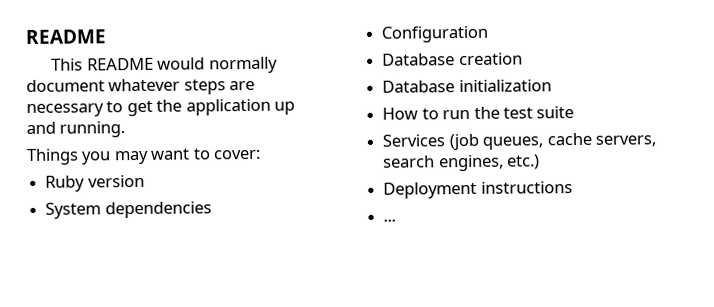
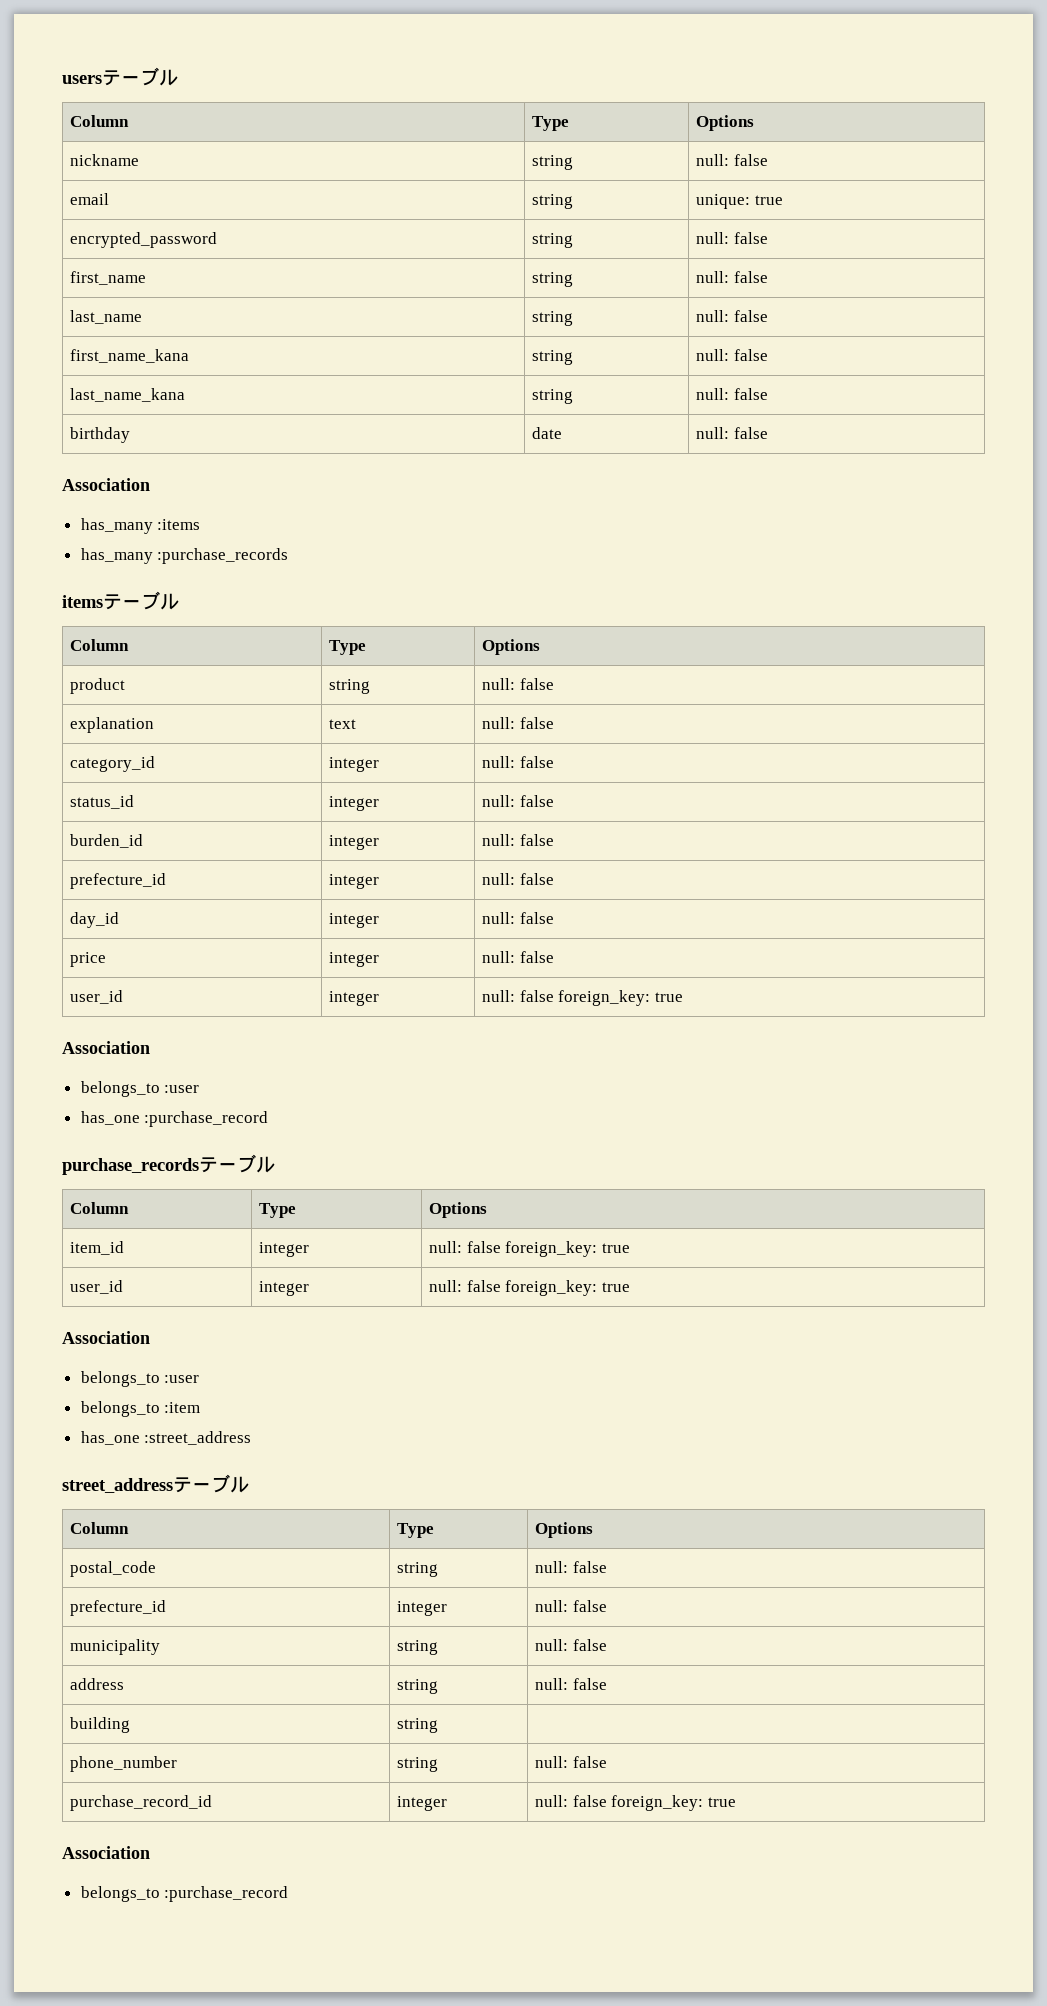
[25,29,106,44] [51,56,278,74] [26,78,256,95] [26,98,296,117] [26,121,126,138] [26,148,262,165] [45,174,145,192] [45,201,212,219] [381,25,489,43] [382,52,523,66] [382,79,552,93] [382,106,575,120] [382,132,656,151] [383,154,541,172] [383,181,573,199] [383,218,397,222] README // This README would normally document whatever steps are necessary to get the application up and running. // Things you may want to cover: // Ruby version // System dependencies // Configuration // Database creation // Database initialization // How to run the test suite // Services (job queues, cache servers, search engines, etc.) // Deployment instructions // ... -> [62,67,178,86] [69,115,129,127] [531,116,569,131] [695,115,754,131] [69,154,139,166] [531,155,573,170] [695,154,768,166] [69,193,109,205] [531,194,573,209] [695,194,783,209] [69,232,217,248] [531,233,573,248] [695,232,768,244] [69,271,146,285] [531,272,573,287] [695,271,768,283] [69,310,142,324] [531,311,573,326] [695,310,768,322] [69,349,189,363] [531,350,573,365] [695,349,768,361] [69,388,185,402] [531,389,573,404] [695,388,768,400] [69,427,130,443] [531,427,562,439] [695,427,768,439] [62,478,150,491] [80,518,201,534] [80,548,289,564] [62,591,179,610] [69,639,129,651] [328,640,366,655] [481,639,540,655] [69,678,125,694] [328,679,370,694] [481,678,554,690] [69,717,154,733] [328,719,356,729] [481,717,554,729] [69,756,155,772] [328,757,379,772] [481,756,554,768] [69,795,134,809] [328,796,379,811] [481,795,554,807] [69,834,143,848] [328,835,379,850] [481,834,554,846] [69,873,166,889] [328,874,379,889] [481,873,554,885] [69,912,119,928] [328,913,379,928] [481,912,554,924] [69,952,106,967] [328,952,379,967] [481,951,554,963] [69,990,123,1004] [328,991,379,1006] [481,990,683,1006] [62,1041,150,1054] [80,1081,200,1097] [80,1111,269,1127] [62,1154,275,1175] [69,1202,129,1214] [258,1203,296,1218] [428,1202,487,1218] [69,1241,124,1255] [258,1242,309,1257] [428,1241,630,1257] [69,1280,123,1294] [258,1281,309,1296] [428,1280,630,1296] [62,1331,150,1344] [80,1371,200,1387] [80,1401,201,1417] [80,1431,252,1445] [62,1474,249,1493] [69,1522,129,1534] [396,1523,434,1538] [534,1522,593,1538] [69,1561,156,1577] [396,1562,438,1577] [534,1561,607,1573] [69,1600,166,1616] [396,1601,447,1616] [534,1600,607,1612] [69,1639,160,1655] [396,1640,438,1655] [534,1639,607,1651] [69,1678,124,1690] [396,1679,438,1694] [534,1678,607,1690] [69,1717,130,1733] [396,1718,438,1733] [69,1756,177,1772] [396,1757,438,1772] [534,1756,607,1768] [69,1795,212,1811] [396,1796,447,1811] [534,1795,736,1811] [62,1846,150,1859] [80,1886,289,1902] usersテーブル // Column | Type | Options // nickname | string | null: false // email | string | unique: true // encrypted_password | string | null: false // first_name | string | null: false // last_name | string | null: false // first_name_kana | string | null: false // last_name_kana | string | null: false // birthday | date | null: false // Association // has_many :items // has_many :purchase_records // itemsテーブル // Column | Type | Options // product | string | null: false // explanation | text | null: false // category_id | integer | null: false // status_id | integer | null: false // burden_id | integer | null: false // prefecture_id | integer | null: false // day_id | integer | null: false // price | integer | null: false // user_id | integer | null: false foreign_key: true // Association // belongs_to :user // has_one :purchase_record // purchase_recordsテーブル // Column | Type | Options // item_id | integer | null: false foreign_key: true // user_id | integer | null: false foreign_key: true // Association // belongs_to :user // belongs_to :item // has_one :street_address // street_addressテーブル // Column | Type | Options // postal_code | string | null: false // prefecture_id | integer | null: false // municipality | string | null: false // address | string | null: false // building | string | // phone_number | string | null: false // purchase_record_id | integer | null: false foreign_key: true // Association // belongs_to :purchase_record

